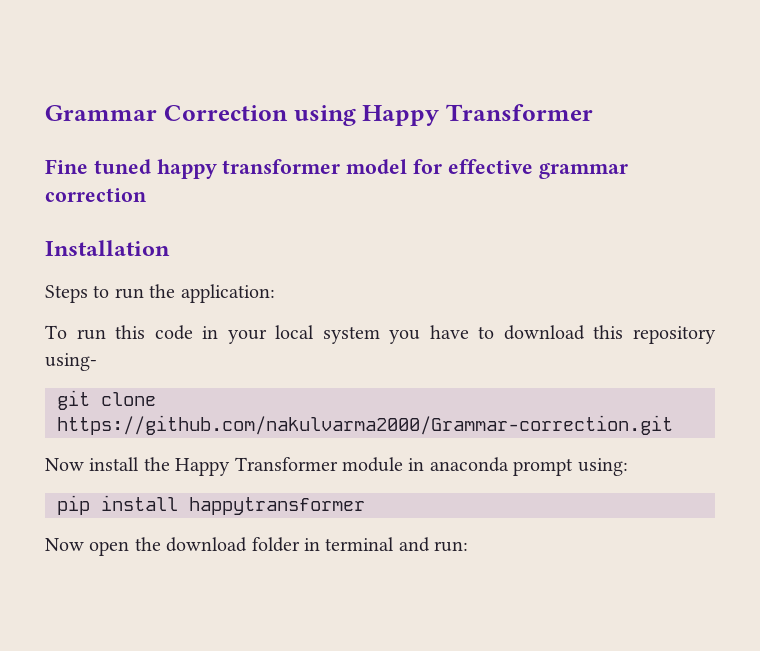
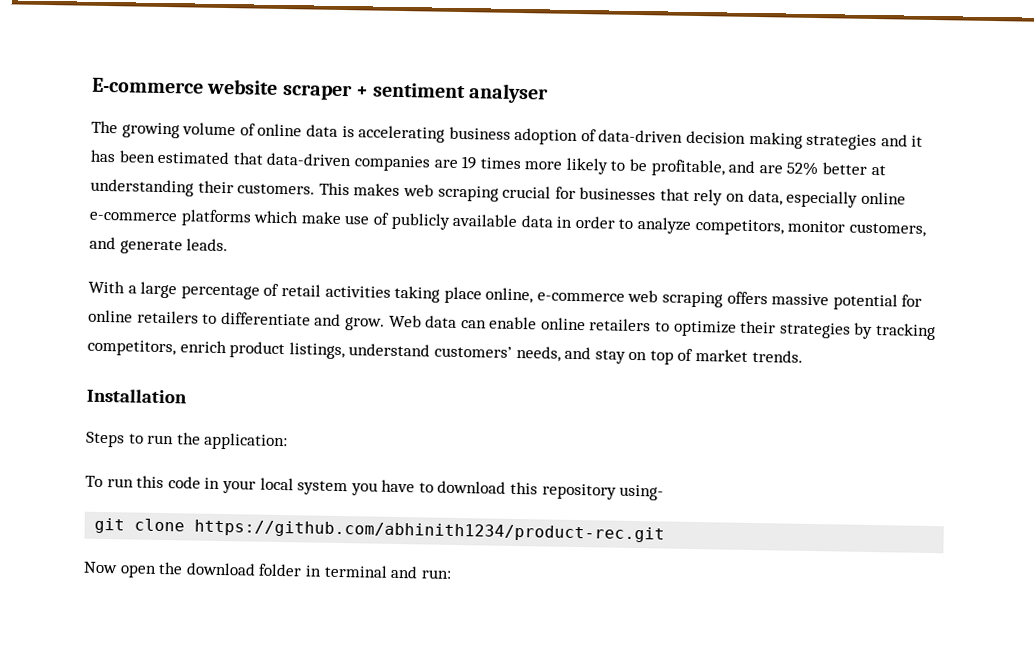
[45,104,593,126] [45,159,628,179] [45,188,147,202] Grammar Correction using Happy Transformer // Fine tuned happy transformer model for effective grammar correction -> [92,77,550,104] [91,120,924,151] [90,149,886,177] [90,178,906,208] [89,209,926,237] [89,236,229,255] [88,280,923,311] [88,309,937,341] [87,339,803,365] E-commerce website scraper + sentiment analyser // The growing volume of online data is accelerating business adoption of data-driven decision making strategies and it has been estimated that data-driven companies are 19 times more likely to be profitable, and are 52% better at understanding their customers. This makes web scraping crucial for businesses that rely on data, especially online e-commerce platforms which make use of publicly available data in order to analyze competitors, monitor customers, and generate leads. // With a large percentage of retail activities taking place online, e-commerce web scraping offers massive potential for online retailers to differentiate and grow. Web data can enable online retailers to optimize their strategies by tracking competitors, enrich product listings, understand customers’ needs, and stay on top of market trends.
[57,415,673,435] [45,457,628,476] [57,495,365,515] https://github.com/nakulvarma2000/Grammar-correction.git // Now install the Happy Transformer module in anaconda prompt using: // pip install happytransformer -> [194,519,666,543] https://github.com/abhinith1234/product-rec.git

